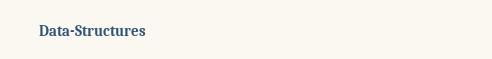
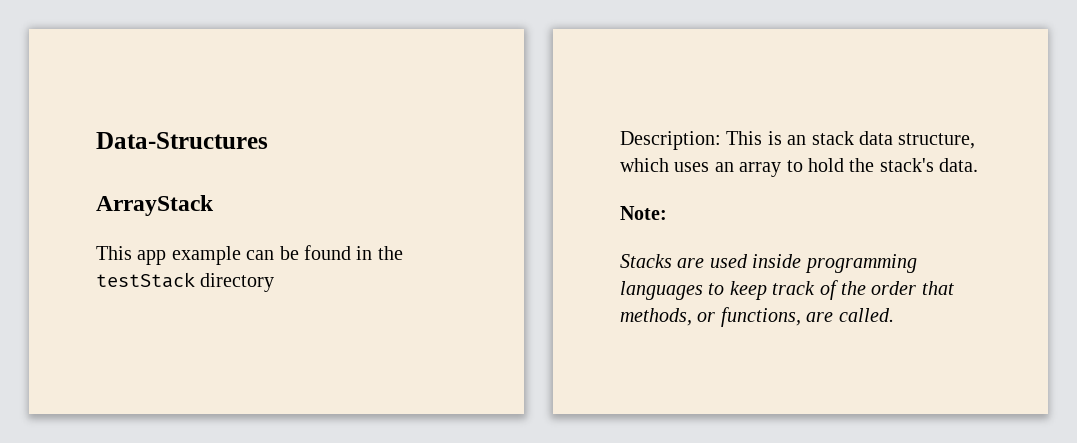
(146, 30) none -> [96,195,214,216] [96,245,403,265] [96,272,275,292] [620,131,976,150] [620,158,979,177] [620,206,667,220] [620,254,917,273] [620,280,954,300] [620,307,894,327] // ArrayStack // This app example can be found in the testStack directory // Description: This is an stack data structure, which uses an array to hold the stack's data. // Note: // Stacks are used inside programming languages to keep track of the order that methods, or functions, are called.

